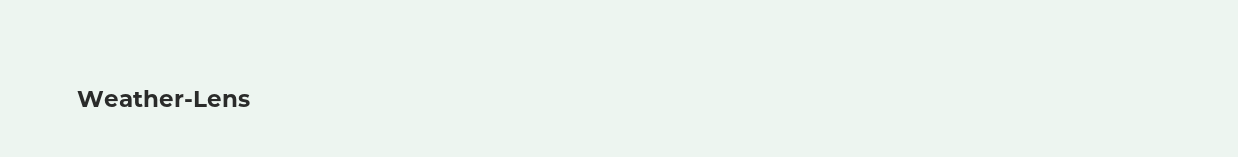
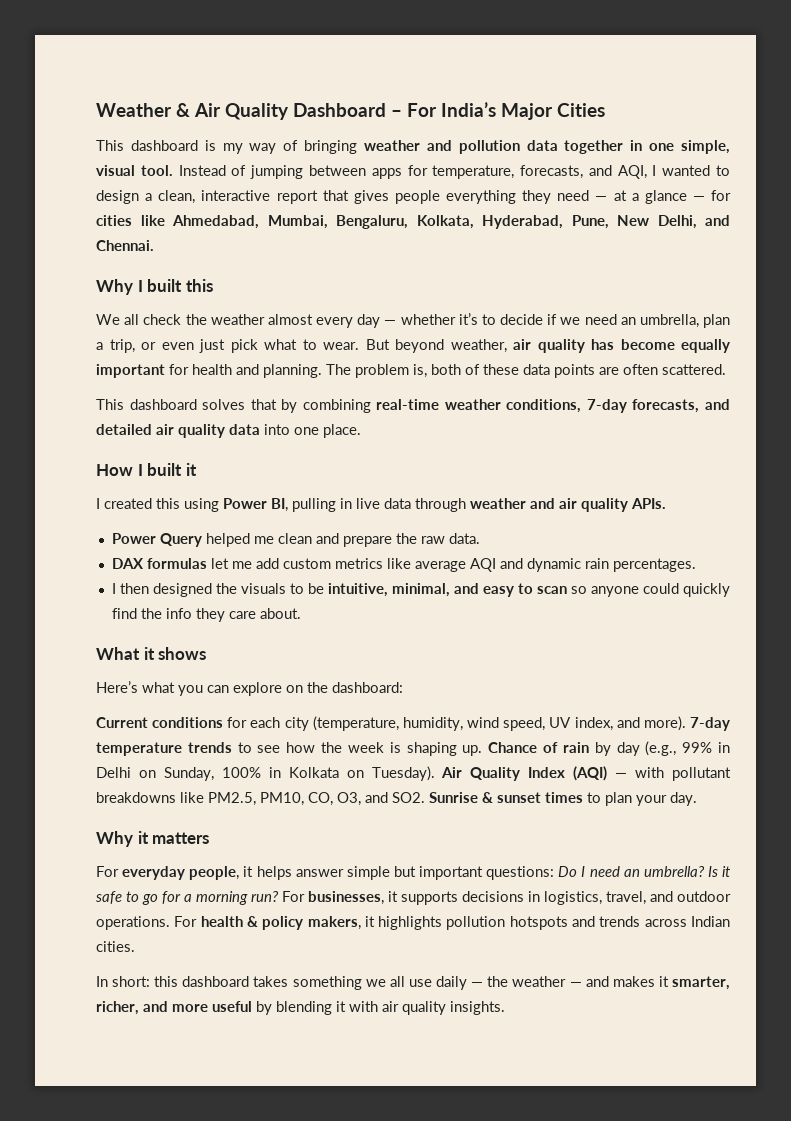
[77,90,250,107] Weather-Lens -> [96,102,605,120] [96,140,730,154] [96,165,731,179] [96,190,731,204] [96,215,730,229] [96,240,154,251] [96,279,213,295] [96,313,731,328] [96,339,730,353] [96,364,726,378] [96,399,730,413] [96,424,361,438] [96,463,197,476] [96,498,666,512] [111,533,480,547] [111,558,696,572] [111,583,730,597] [111,608,301,622] [96,647,207,660] [96,681,403,696] [96,716,730,731] [96,741,730,756] [96,766,732,781] [96,792,697,806] [96,831,210,847] [96,866,731,880] [96,891,731,905] [96,916,730,930] [96,941,135,952] [96,976,731,990] [96,1001,505,1015] Weather & Air Quality Dashboard – For India’s Major Cities // This dashboard is my way of bringing weather and pollution data together in one simple, visual tool. Instead of jumping between apps for temperature, forecasts, and AQI, I wanted to design a clean, interactive report that gives people everything they need — at a glance — for cities like Ahmedabad, Mumbai, Bengaluru, Kolkata, Hyderabad, Pune, New Delhi, and Chennai. // Why I built this // We all check the weather almost every day — whether it’s to decide if we need an umbrella, plan a trip, or even just pick what to wear. But beyond weather, air quality has become equally important for health and planning. The problem is, both of these data points are often scattered. // This dashboard solves that by combining real-time weather conditions, 7-day forecasts, and detailed air quality data into one place. // How I built it // I created this using Power BI, pulling in live data through weather and air quality APIs. // Power Query helped me clean and prepare the raw data. // DAX formulas let me add custom metrics like average AQI and dynamic rain percentages. // I then designed the visuals to be intuitive, minimal, and easy to scan so anyone could quickly find the info they care about. // What it shows // Here’s what you can explore on the dashboard: // Current conditions for each city (temperature, humidity, wind speed, UV index, and more). 7-day temperature trends to see how the week is shaping up. Chance of rain by day (e.g., 99% in Delhi on Sunday, 100% in Kolkata on Tuesday). Air Quality Index (AQI) — with pollutant breakdowns like PM2.5, PM10, CO, O3, and SO2. Sunrise & sunset times to plan your day. // Why it matters // For everyday people, it helps answer simple but important questions: Do I need an umbrella? Is it safe to go for a morning run? For businesses, it supports decisions in logistics, travel, and outdoor operations. For health & policy makers, it highlights pollution hotspots and trends across Indian cities. // In short: this dashboard takes something we all use daily — the weather — and makes it smarter, richer, and more useful by blending it with air quality insights.

